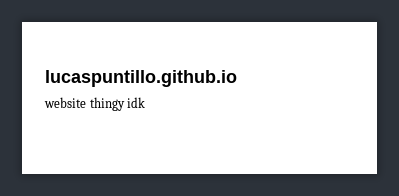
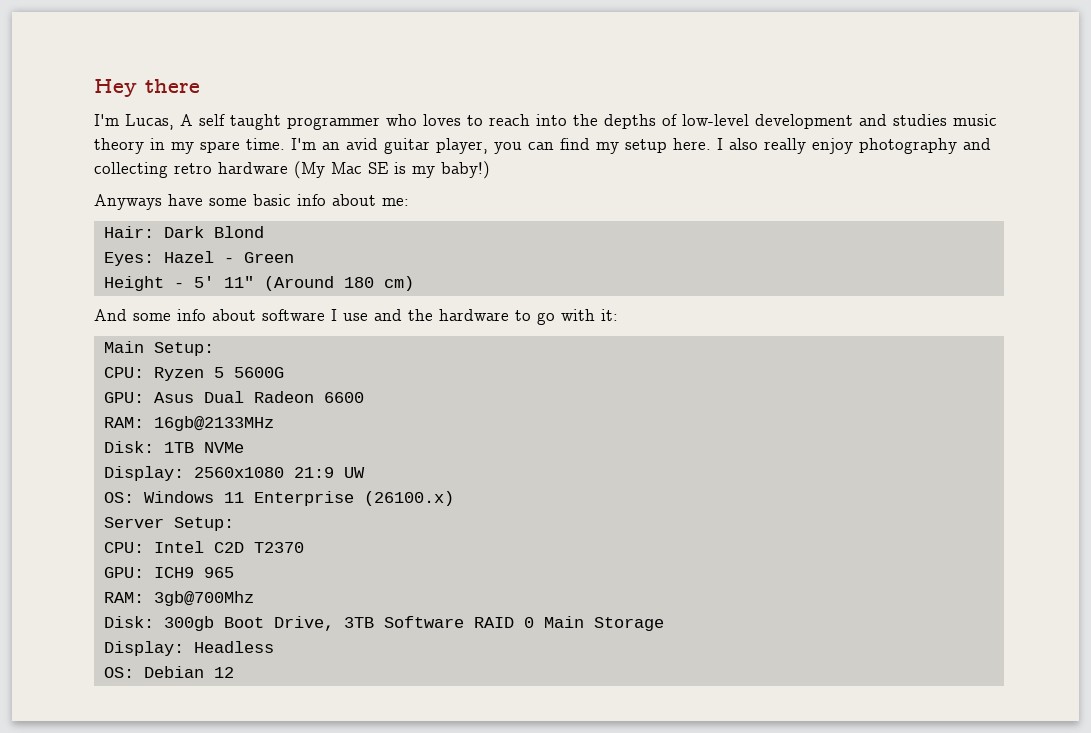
[45,70,237,87] [44,97,146,111] lucaspuntillo.github.io // website thingy idk -> [94,79,200,97] [94,114,997,130] [94,138,991,154] [94,161,490,179] [94,194,409,210] [103,226,264,238] [103,251,294,266] [103,276,414,291] [94,309,618,325] [103,341,214,356] [103,367,284,381] [103,391,364,403] [103,416,274,431] [103,441,244,453] [103,466,365,481] [103,491,454,506] [103,517,234,531] [103,541,304,553] [103,567,234,578] [103,591,254,606] [103,616,664,631] [103,641,274,656] [103,666,234,678] Hey there // I'm Lucas, A self taught programmer who loves to reach into the depths of low-level development and studies music theory in my spare time. I'm an avid guitar player, you can find my setup here. I also really enjoy photography and collecting retro hardware (My Mac SE is my baby!) // Anyways have some basic info about me: // Hair: Dark Blond // Eyes: Hazel - Green // Height - 5' 11" (Around 180 cm) // And some info about software I use and the hardware to go with it: // Main Setup: // CPU: Ryzen 5 5600G // GPU: Asus Dual Radeon 6600 // RAM: 16gb@2133MHz // Disk: 1TB NVMe // Display: 2560x1080 21:9 UW // OS: Windows 11 Enterprise (26100.x) // Server Setup: // CPU: Intel C2D T2370 // GPU: ICH9 965 // RAM: 3gb@700Mhz // Disk: 300gb Boot Drive, 3TB Software RAID 0 Main Storage // Display: Headless // OS: Debian 12

